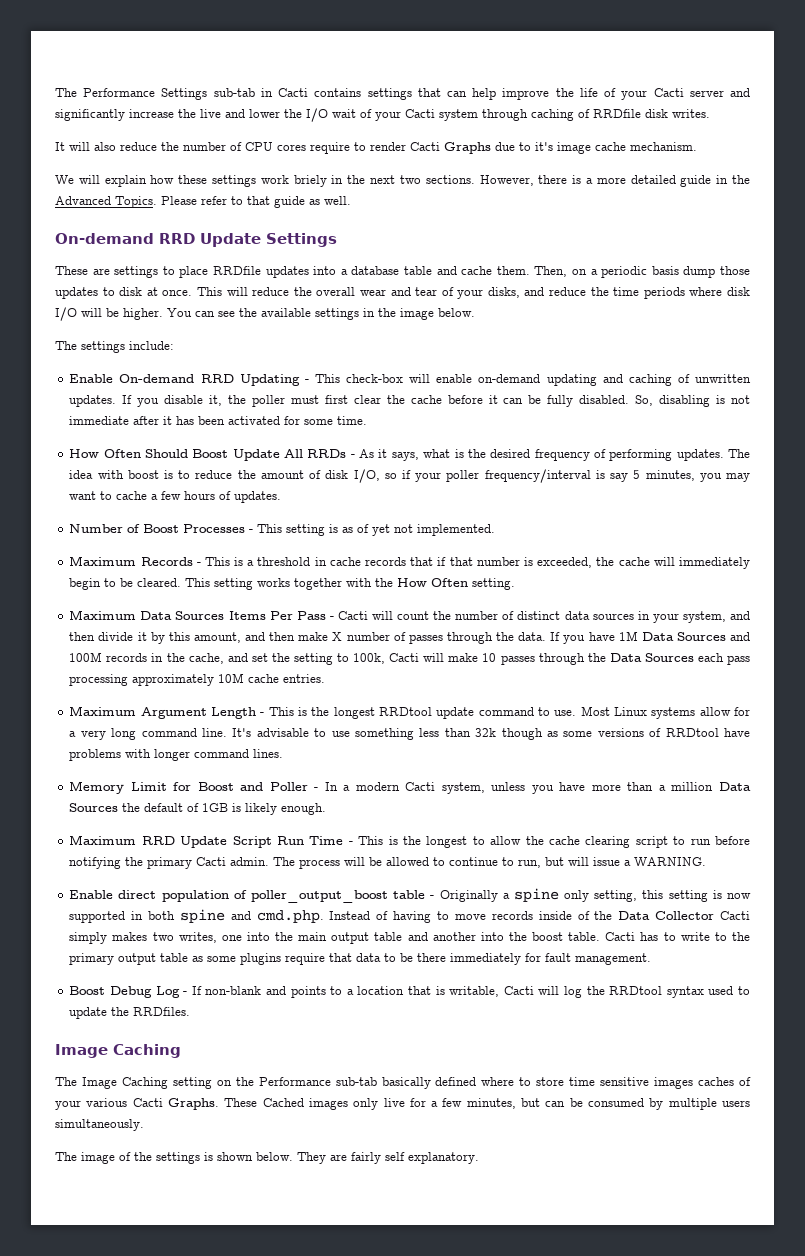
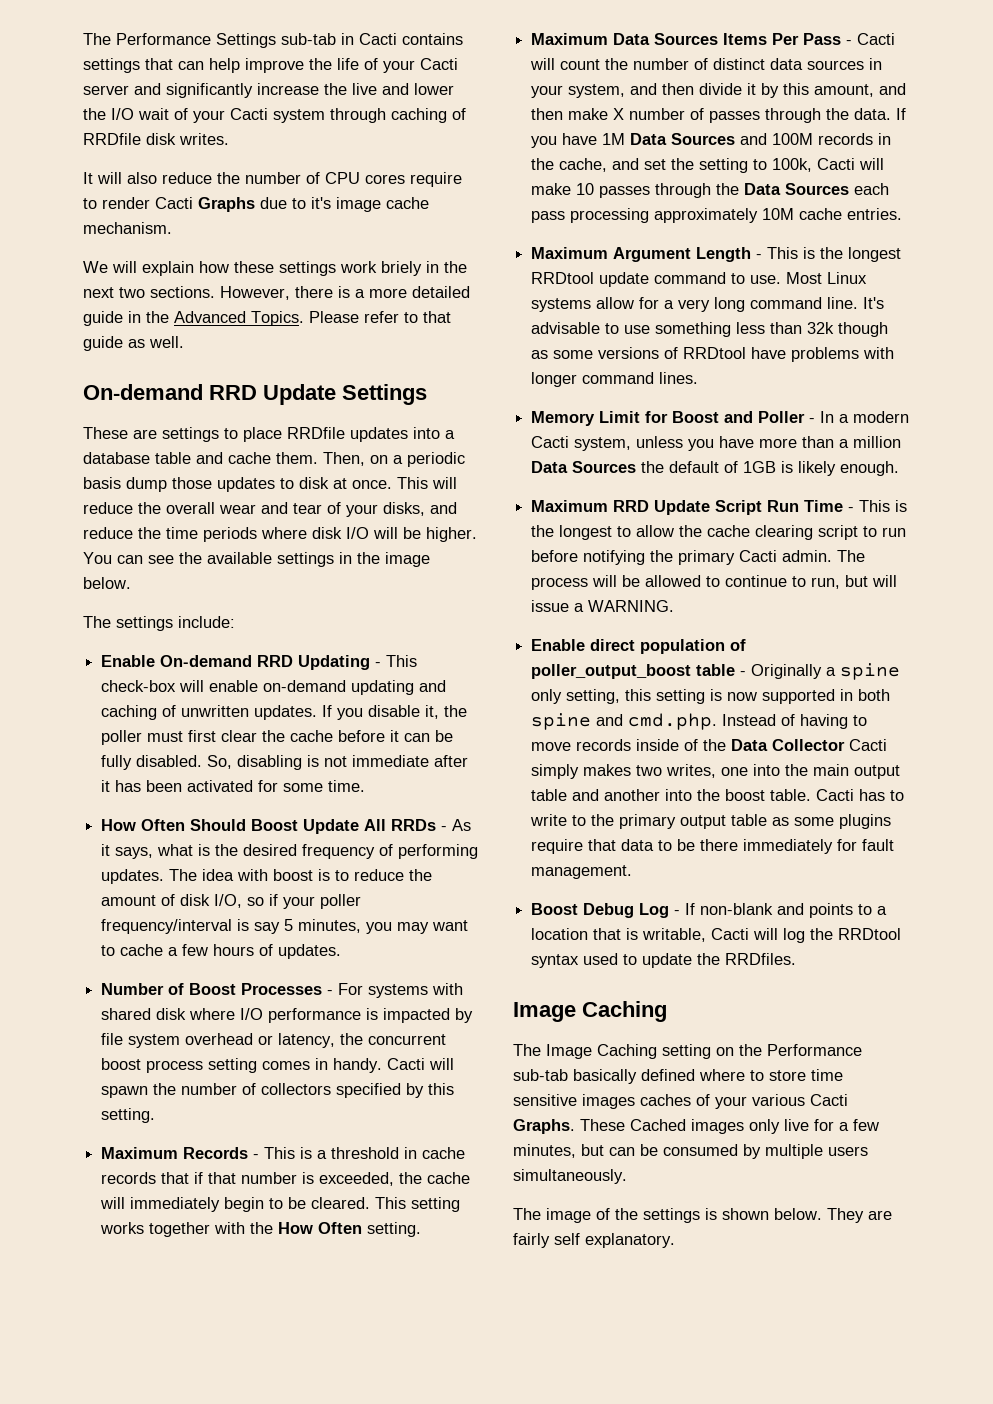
[257,524,496,536] This setting is as of yet not implemented. -> [338,983,464,998] [101,1008,474,1023] [101,1033,447,1048] [101,1058,455,1073] [101,1083,455,1098] [101,1108,156,1123] For systems with shared disk where I/O performance is impacted by file system overhead or latency, the concurrent boost process setting comes in handy. Cacti will spawn the number of collectors specified by this setting.

